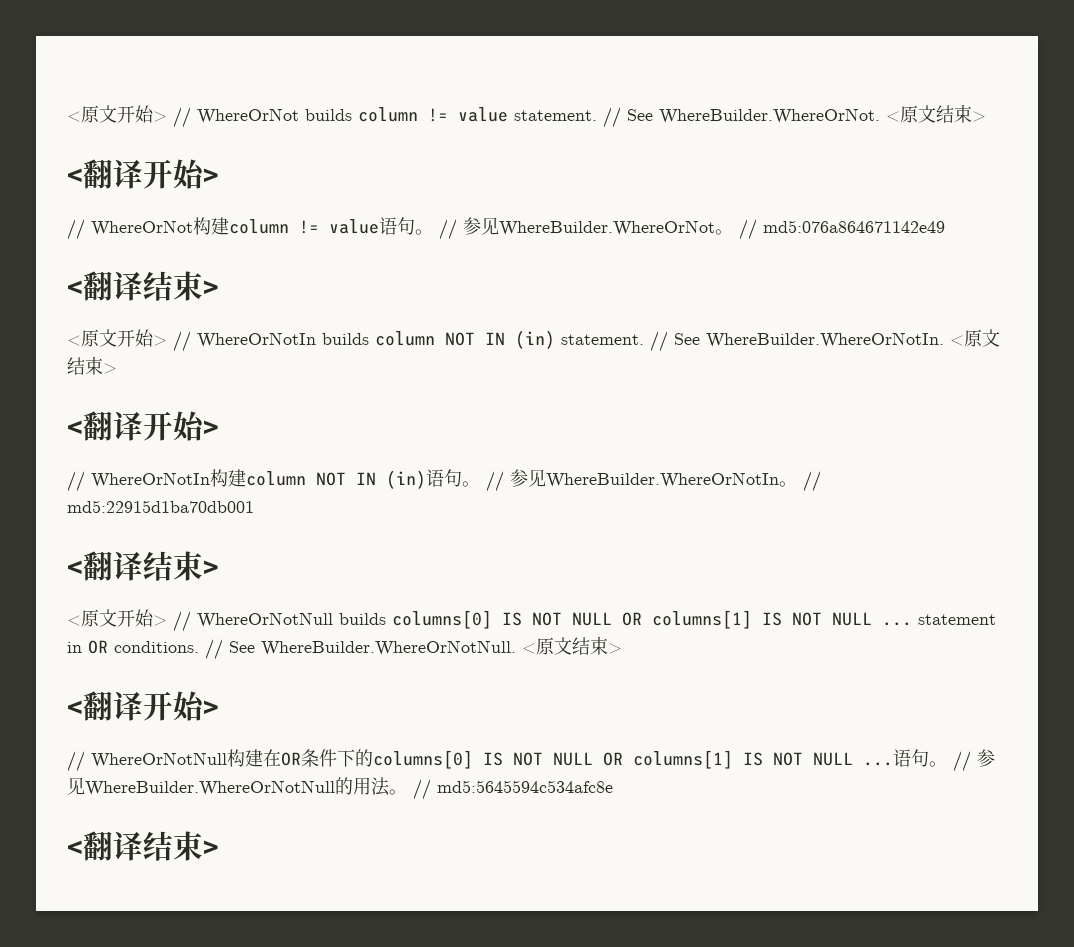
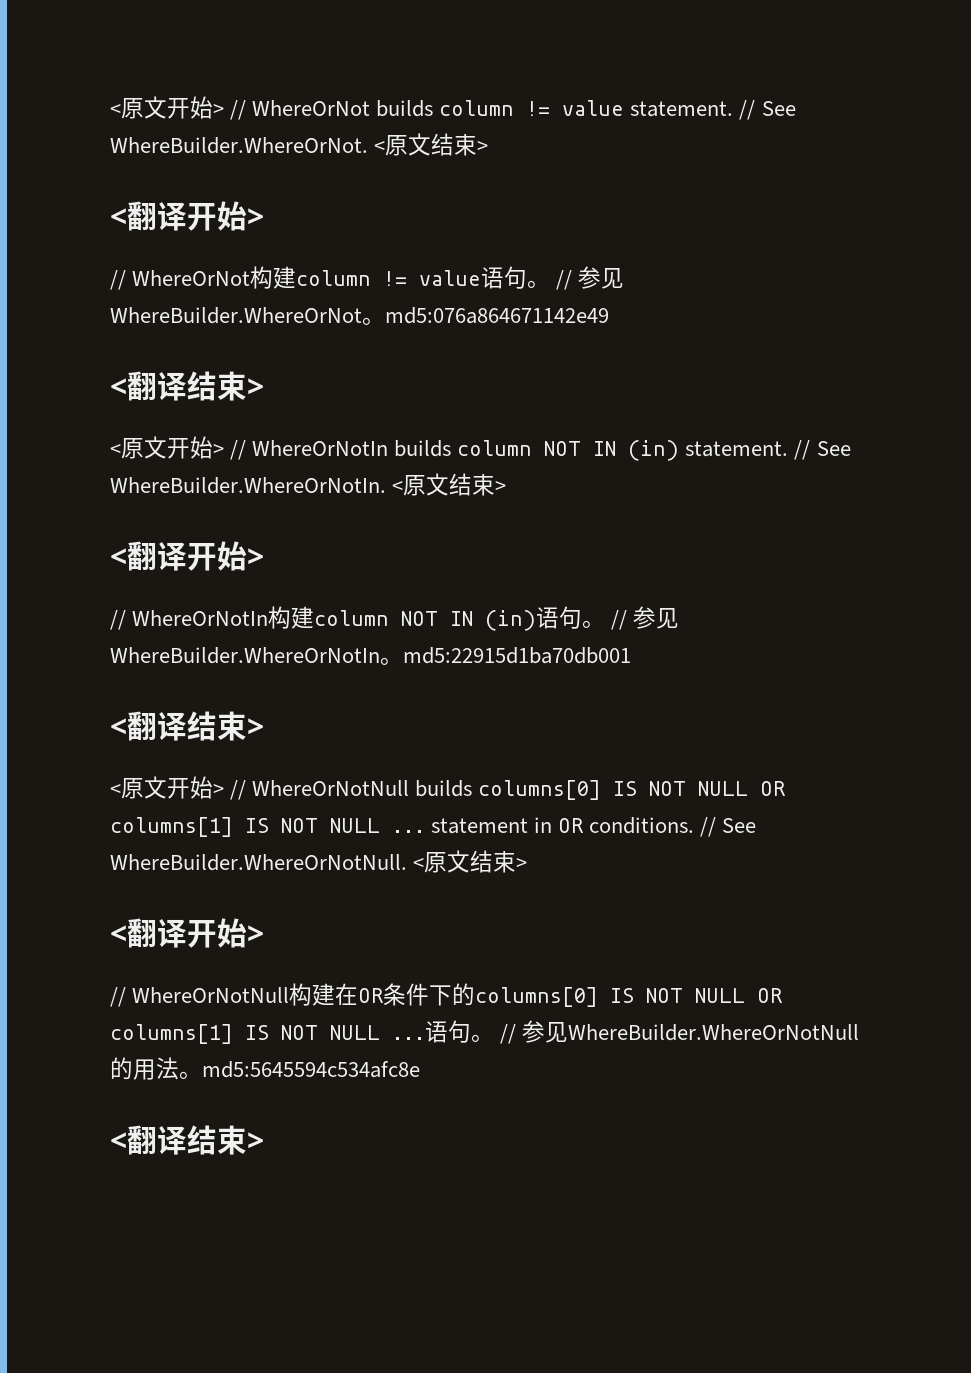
[739,219,757,240] // -> (385, 321) none
[803,471,821,492] // -> (403, 661) none
[413,779,431,800] // -> (202, 1075) none

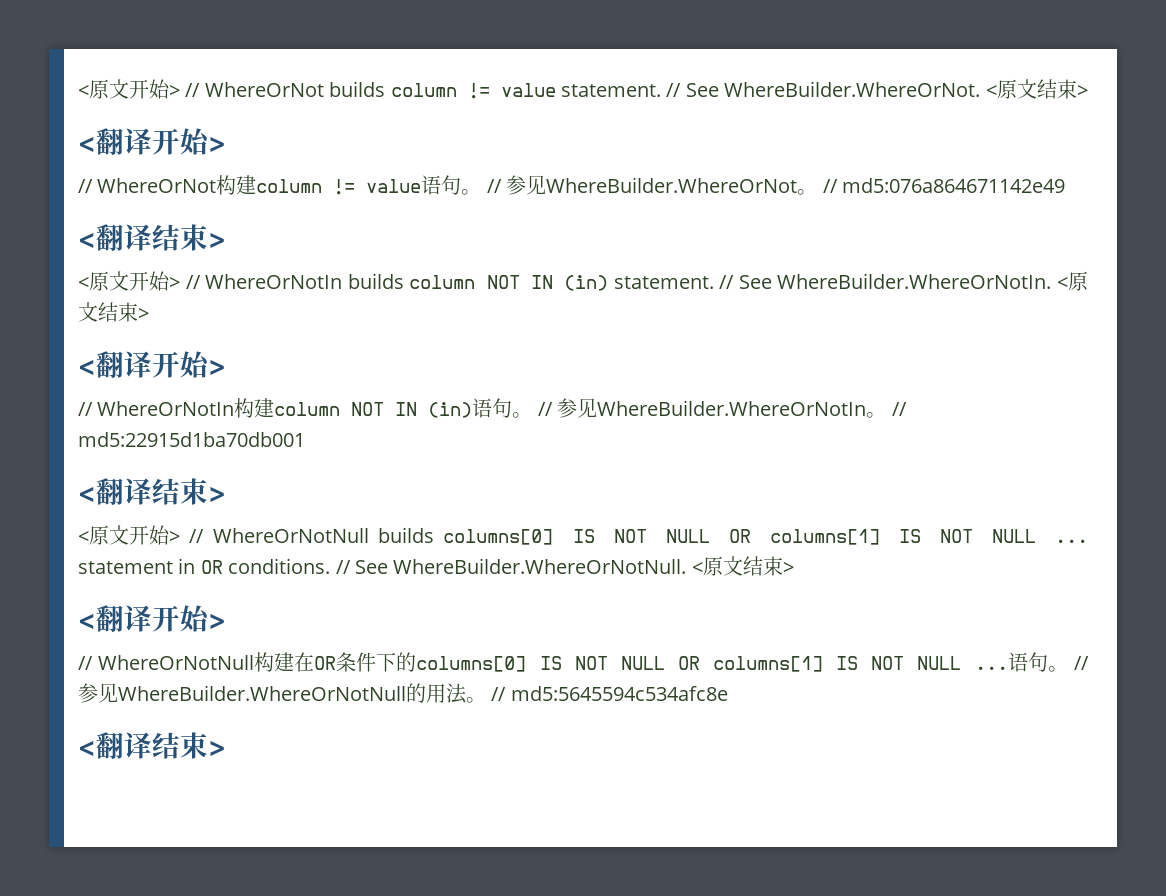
(385, 321) none -> [822,179,838,193] //
(403, 661) none -> [891,402,907,416] //
(202, 1075) none -> [491,687,507,701] //

